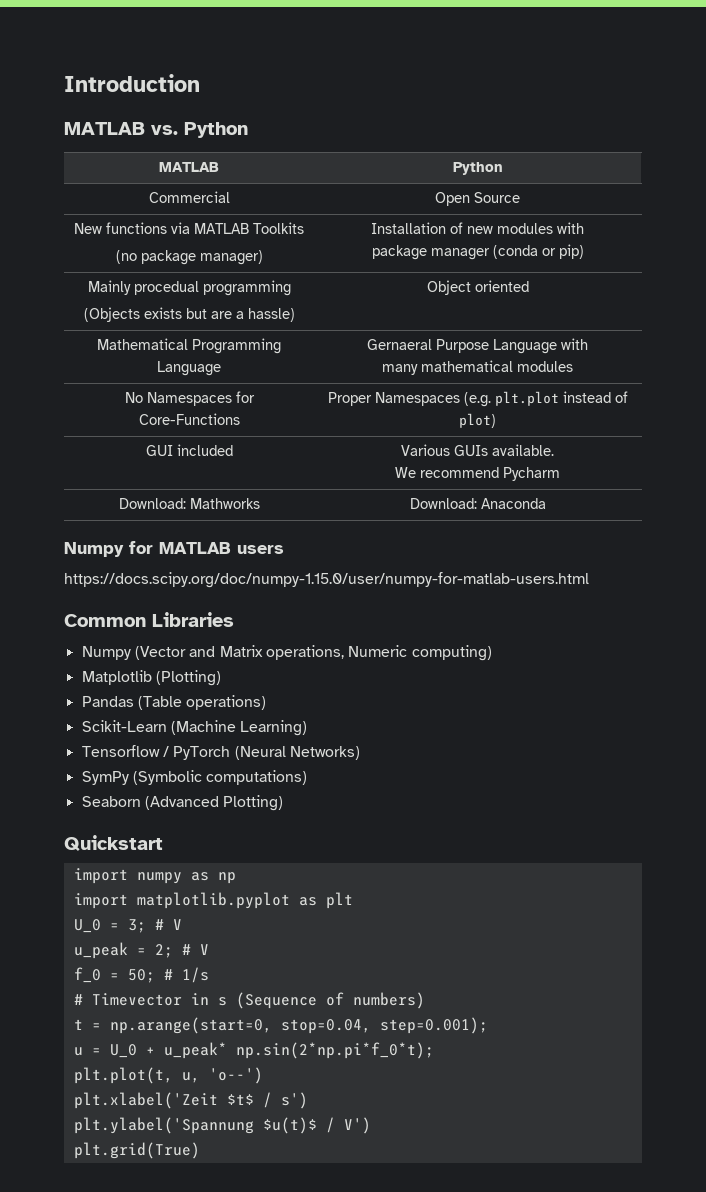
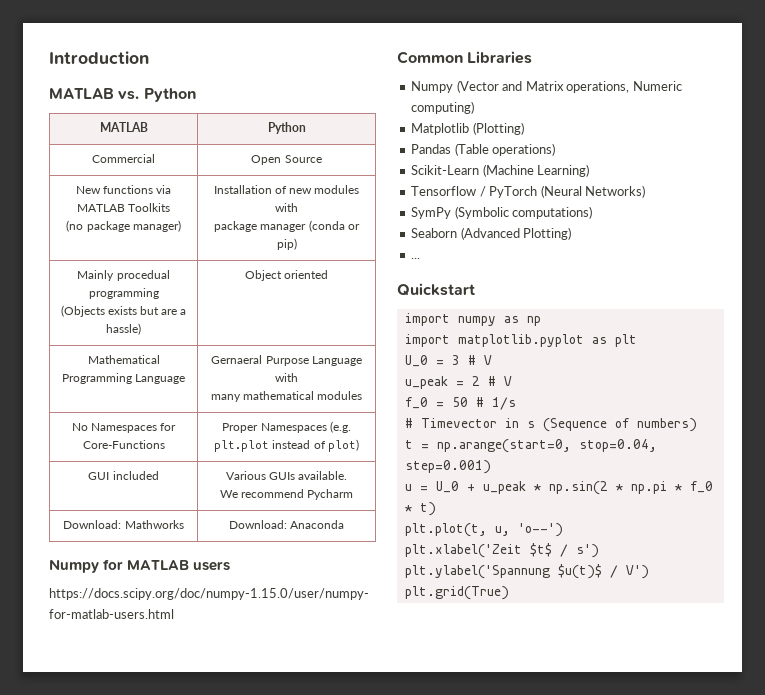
(284, 803) none -> [411,258,421,259] // ...
[127,919,146,933] 3; -> [451,355,460,365] 3
[154,944,173,958] 2; -> [471,376,480,386] 2
[127,969,155,983] 50; -> [451,397,468,407] 50
[379,1017,488,1034] step=0.001); -> [404,460,491,474] step=0.001)
[163,1042,434,1059] u_peak* np.sin(2*np.pi*f_0*t); -> [482,481,713,495] [404,502,436,516] u_peak * np.sin(2 * np.pi * f_0 * t)

